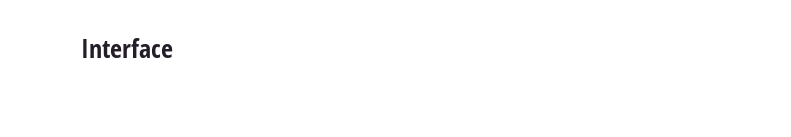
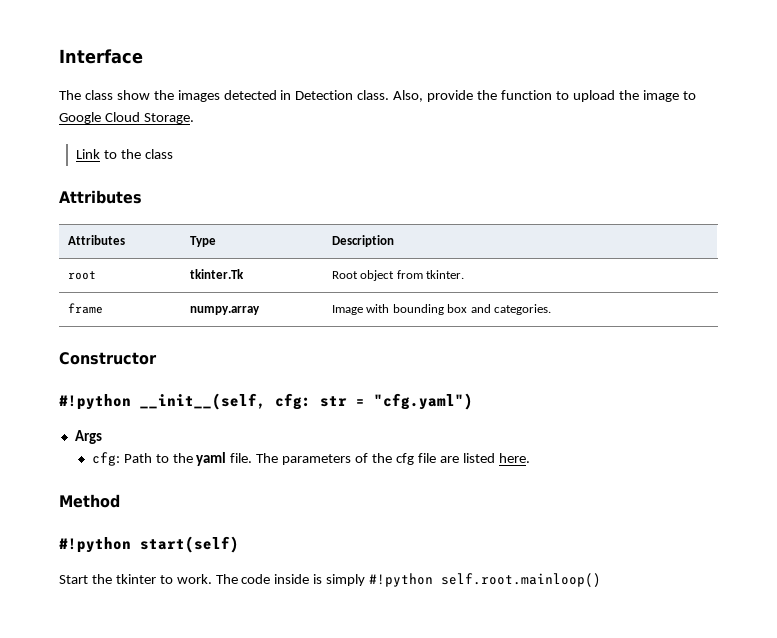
(173, 48) none -> [59,90,696,102] [59,112,194,124] [75,149,173,159] [59,190,142,204] [67,235,125,245] [189,236,216,247] [331,235,394,247] [67,271,96,280] [189,269,244,279] [331,270,465,281] [67,303,103,314] [189,306,260,315] [331,304,552,315] [59,352,157,365] [59,393,473,410] [74,430,102,444] [91,452,530,466] [59,494,120,508] [59,536,239,553] [59,573,602,587] // The class show the images detected in Detection class. Also, provide the function to upload the image to Google Cloud Storage. // Link to the class // Attributes // Attributes | Type | Description // root | tkinter.Tk | Root object from tkinter. // frame | numpy.array | Image with bounding box and categories. // Constructor // #!python __init__(self, cfg: str = "cfg.yaml") // Args // cfg: Path to the yaml file. The parameters of the cfg file are listed here. // Method // #!python start(self) // Start the tkinter to work. The code inside is simply #!python self.root.mainloop()

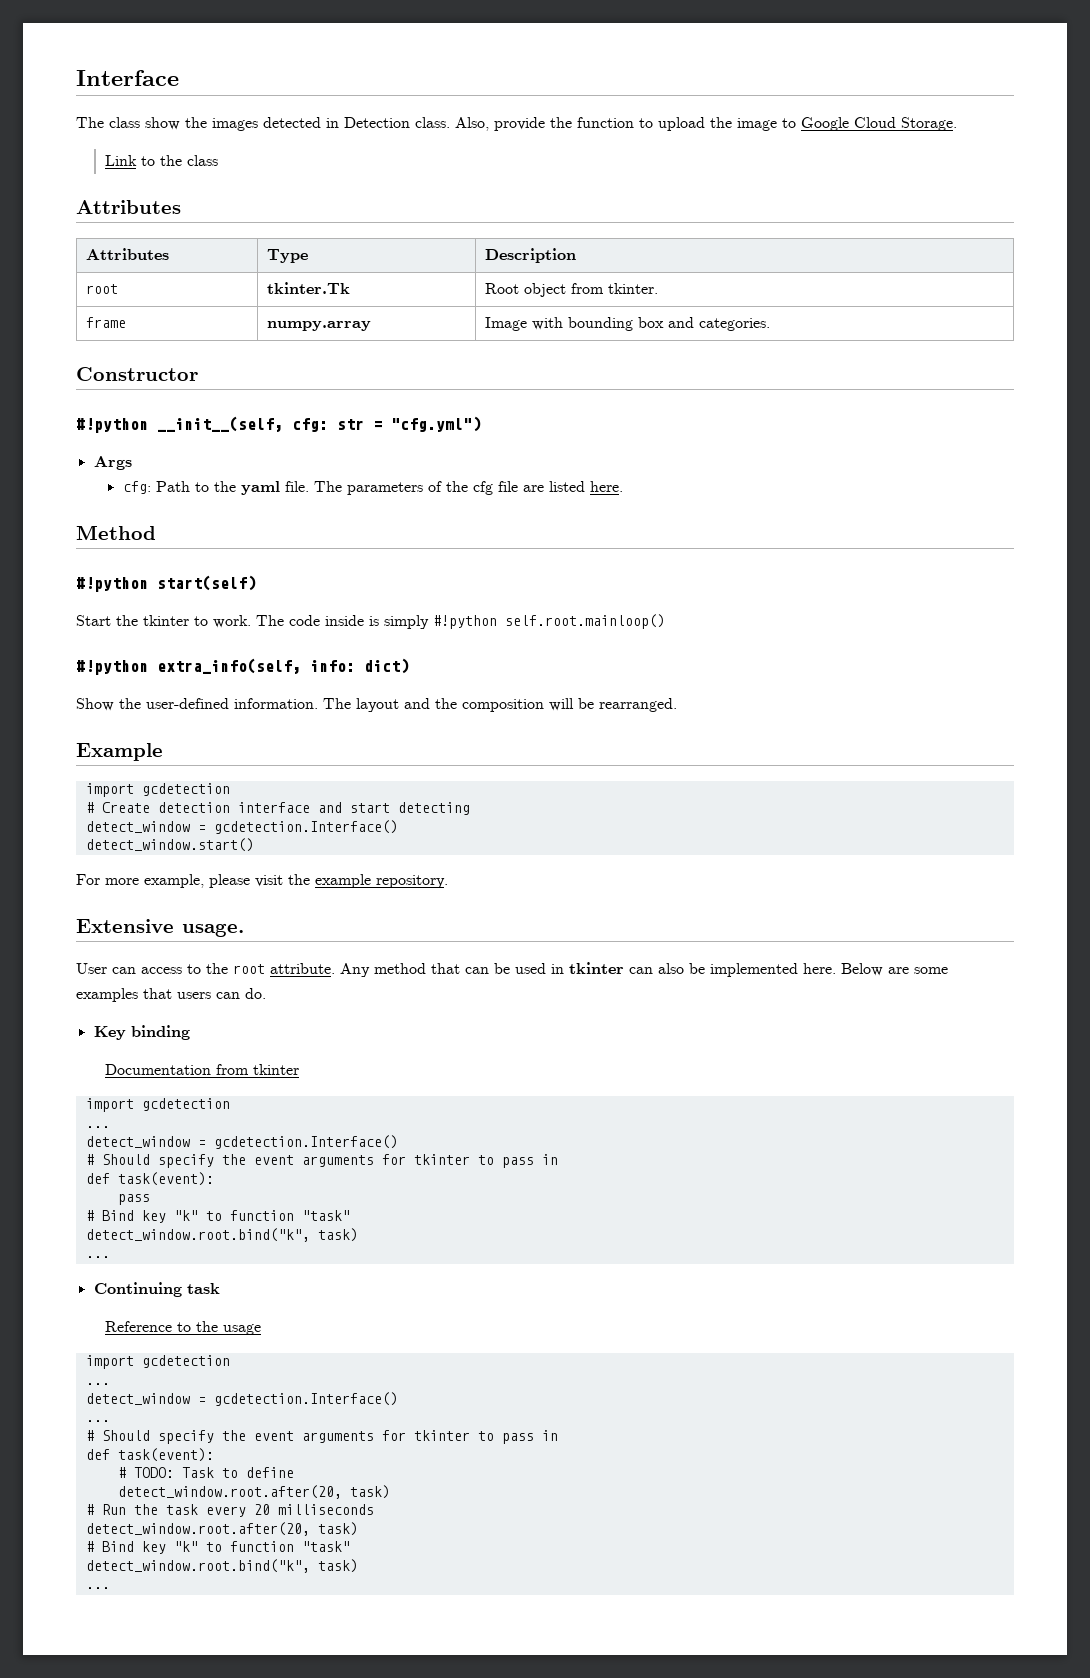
[374,393,473,410] "cfg.yaml") -> [391,416,481,432] "cfg.yml")
(602, 580) none -> [76,658,409,675] [76,698,677,712] [76,743,163,761] [85,783,230,797] [85,802,470,815] [85,820,398,834] [85,838,254,852] [76,874,448,888] [76,919,244,937] [76,962,948,977] [76,988,266,1002] [93,1025,190,1040] [105,1064,300,1075] [85,1098,230,1112] [85,1126,110,1128] [85,1135,398,1149] [85,1154,558,1168] [85,1172,214,1186] [117,1194,150,1205] [85,1210,350,1223] [85,1228,358,1242] [85,1256,110,1258] [93,1282,220,1297] [105,1321,262,1335] [85,1355,230,1369] [85,1383,110,1385] [85,1392,398,1406] [85,1420,110,1422] [85,1430,558,1444] [85,1448,214,1462] [117,1467,294,1478] [117,1485,390,1499] [85,1504,374,1517] [85,1522,358,1536] [85,1541,350,1554] [85,1559,358,1573] [85,1587,110,1589] // #!python extra_info(self, info: dict) // Show the user-defined information. The layout and the composition will be rearranged. // Example // import gcdetection // # Create detection interface and start detecting // detect_window = gcdetection.Interface() // detect_window.start() // For more example, please visit the example repository. // Extensive usage. // User can access to the root attribute. Any method that can be used in tkinter can also be implemented here. Below are some examples that users can do. // Key binding // Documentation from tkinter // import gcdetection // ... // detect_window = gcdetection.Interface() // # Should specify the event arguments for tkinter to pass in // def task(event): // pass // # Bind key "k" to function "task" // detect_window.root.bind("k", task) // ... // Continuing task // Reference to the usage // import gcdetection // ... // detect_window = gcdetection.Interface() // ... // # Should specify the event arguments for tkinter to pass in // def task(event): // # TODO: Task to define // detect_window.root.after(20, task) // # Run the task every 20 milliseconds // detect_window.root.after(20, task) // # Bind key "k" to function "task" // detect_window.root.bind("k", task) // ...

